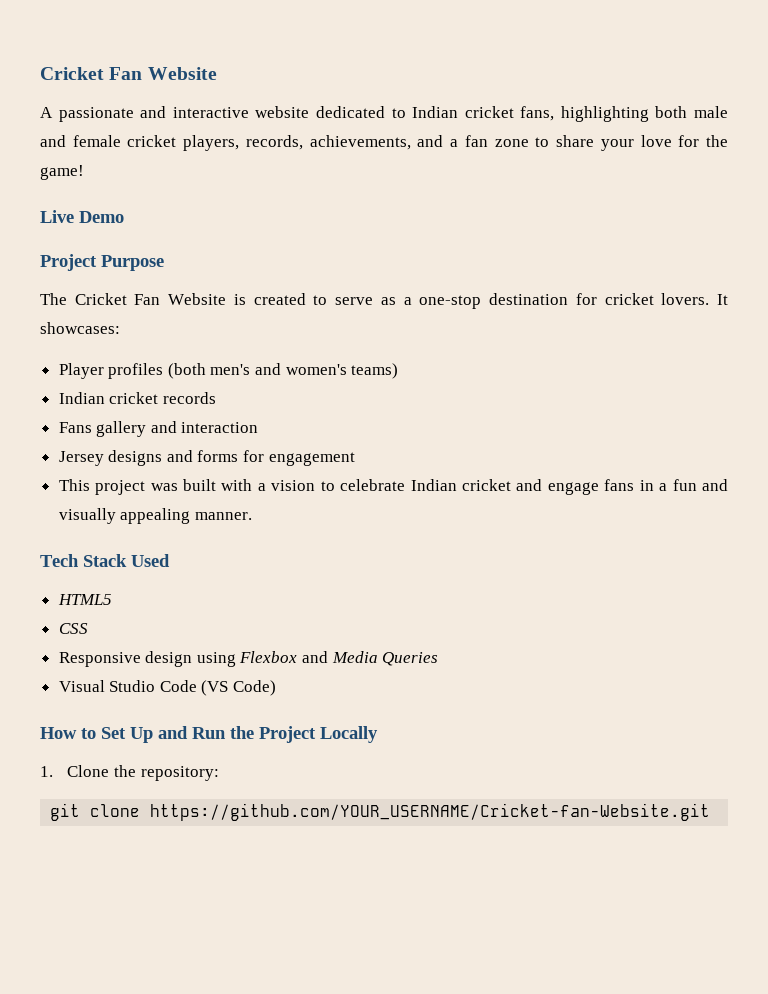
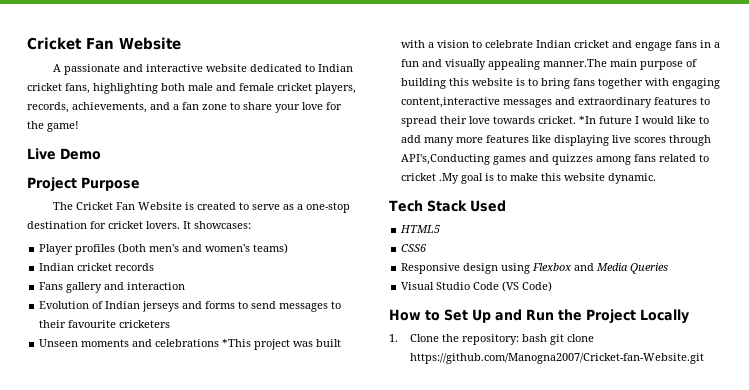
[58,450,355,466] [58,479,90,491] Jersey designs and forms for engagement // This -> [39,301,342,312] [39,320,171,328] [39,339,252,347] Evolution of Indian jerseys and forms to send messages to their favourite cricketers // Unseen moments and celebrations *This
[194,512,252,520] manner. -> [543,59,698,70] [401,78,721,89] [401,97,711,108] [401,116,710,127] [401,135,712,146] [401,154,710,165] [401,173,657,184] manner.The main purpose of building this website is to bring fans together with engaging content,interactive messages and extraordinary features to spread their love towards cricket. *In future I would like to add many more features like displaying live scores through API's,Conducting games and quizzes among fans related to cricket .My goal is to make this website dynamic.
[58,623,88,634] CSS -> [401,244,428,252] CSS6
(219, 773) // -> [521,334,547,342] bash
[150,803,711,821] https://github.com/YOUR_USERNAME/Cricket-fan-Website.git -> [409,353,704,364] https://github.com/Manogna2007/Cricket-fan-Website.git

